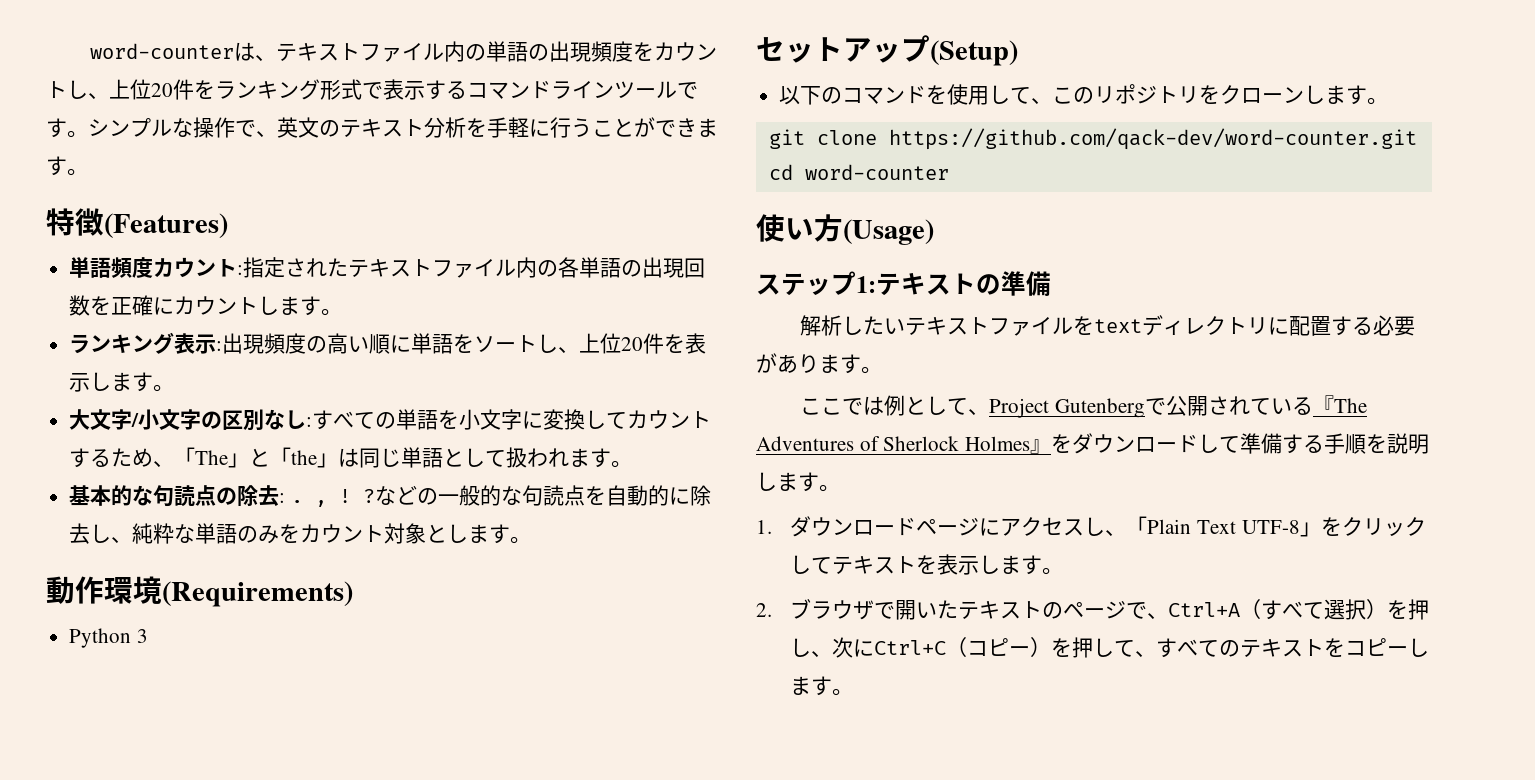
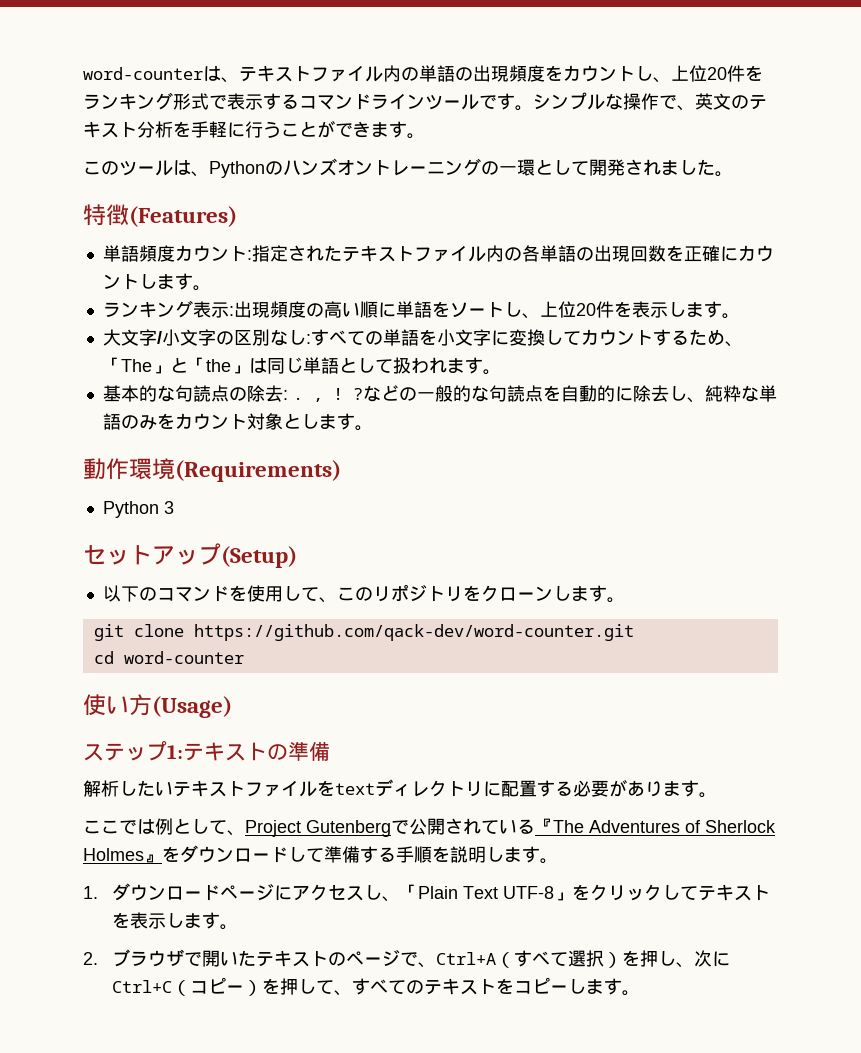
(88, 172) none -> [83,158,733,178] // このツールは、Pythonのハンズオントレーニングの一環として開発されました。

